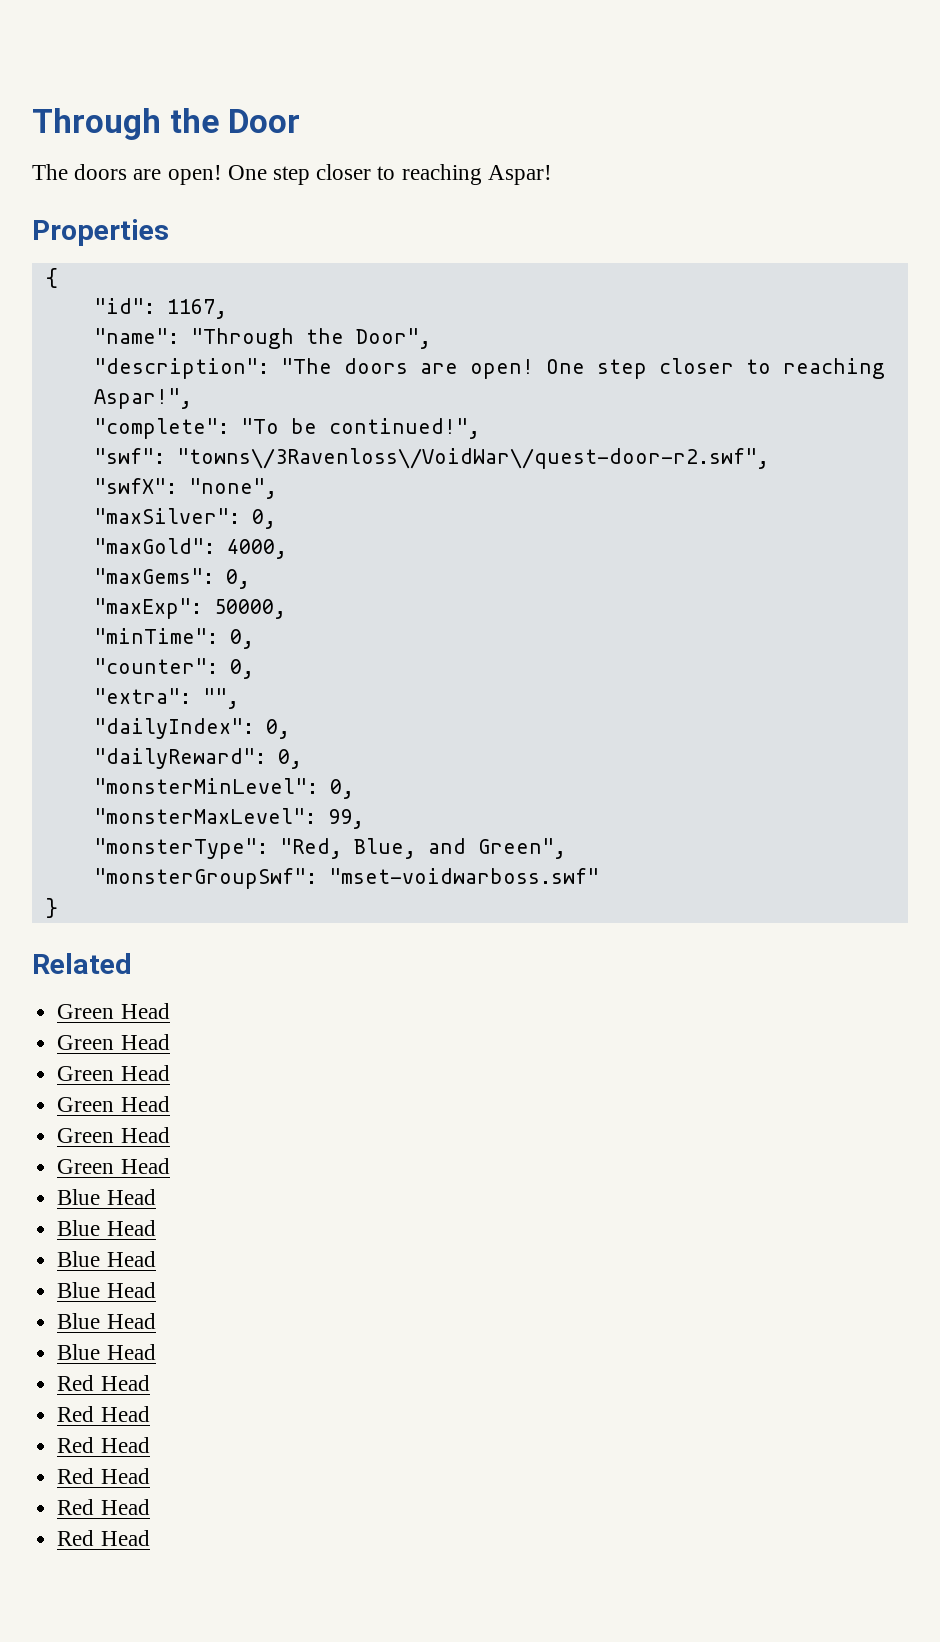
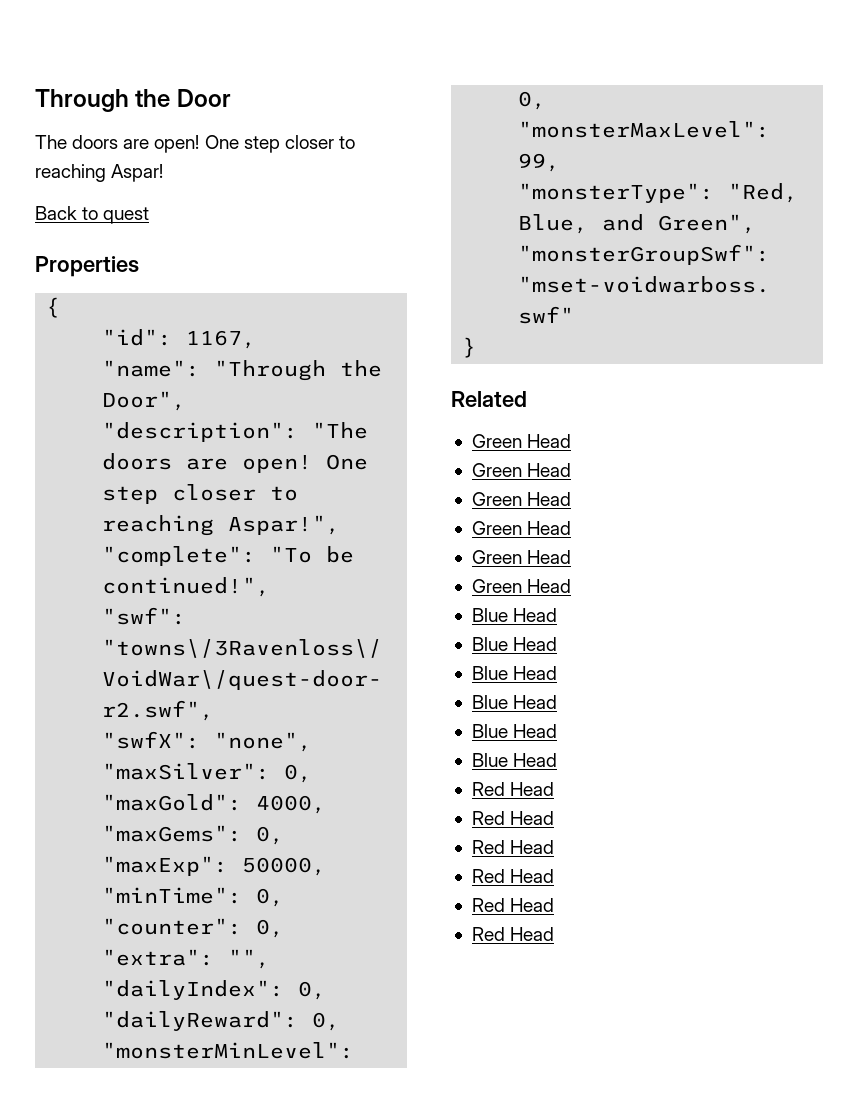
(552, 175) none -> [35,206,150,224] // Back to quest

